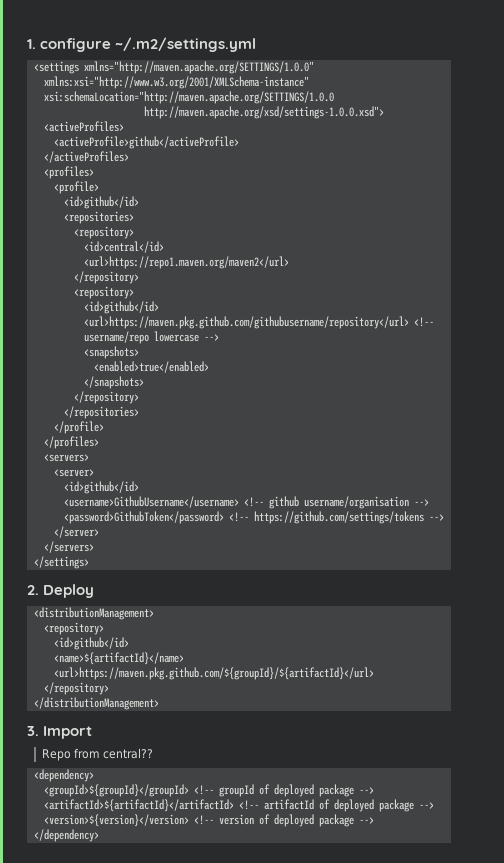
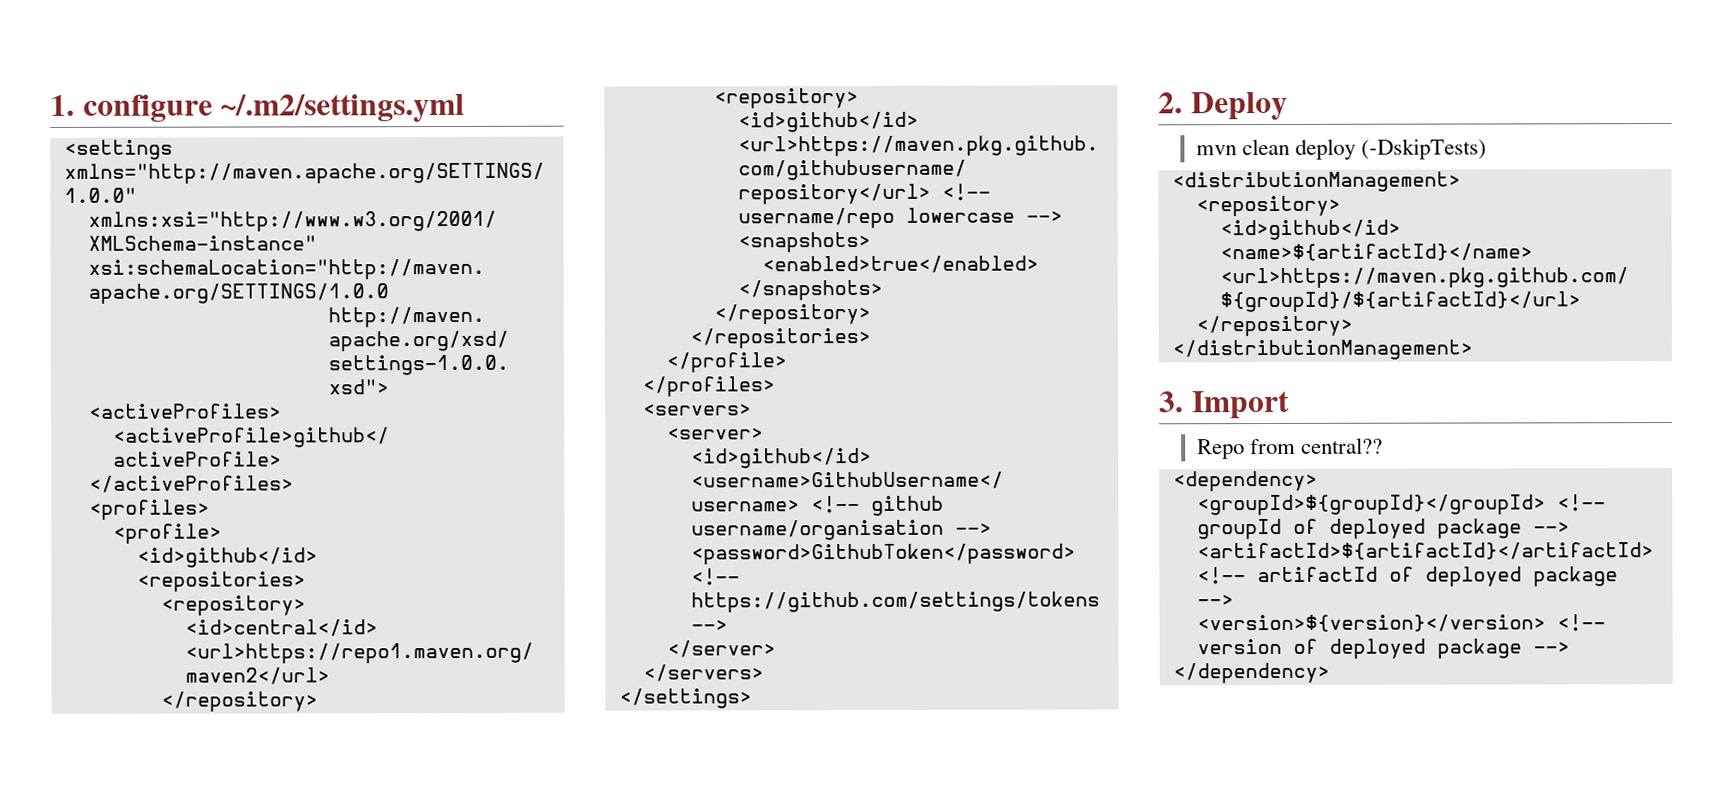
(95, 591) none -> [1196,138,1488,160] // mvn clean deploy (-DskipTests)

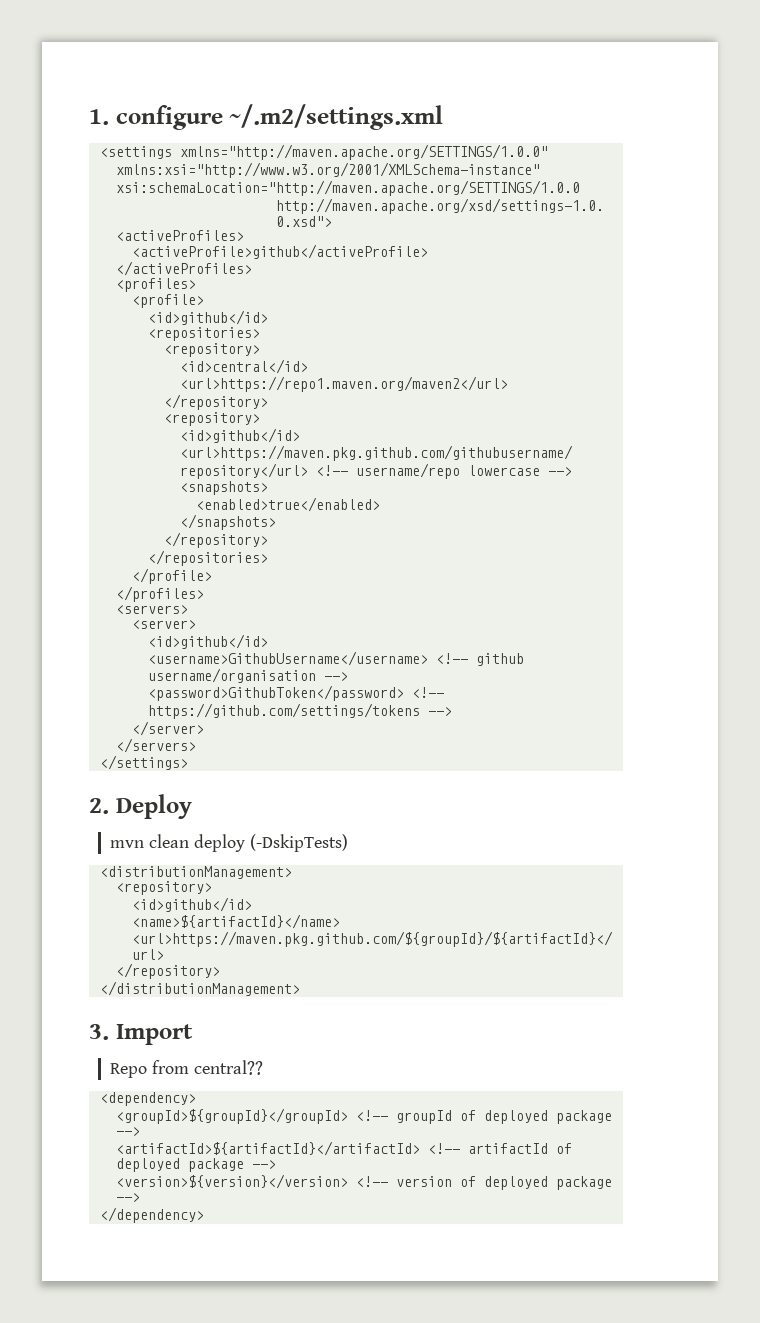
[220,93,466,123] ~/.m2/settings.yml -> [229,104,444,130] ~/.m2/settings.xml

